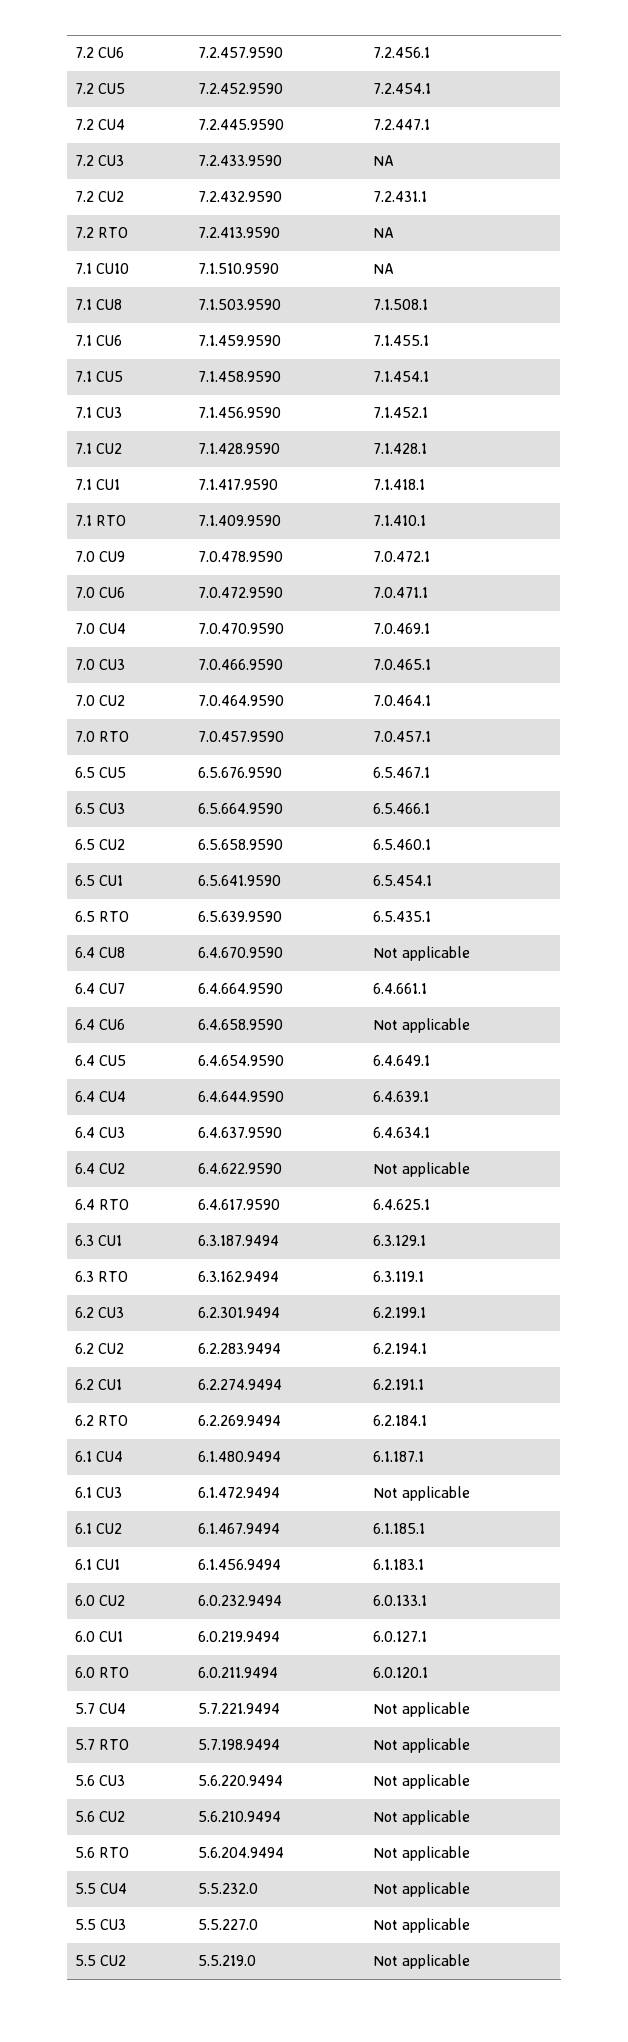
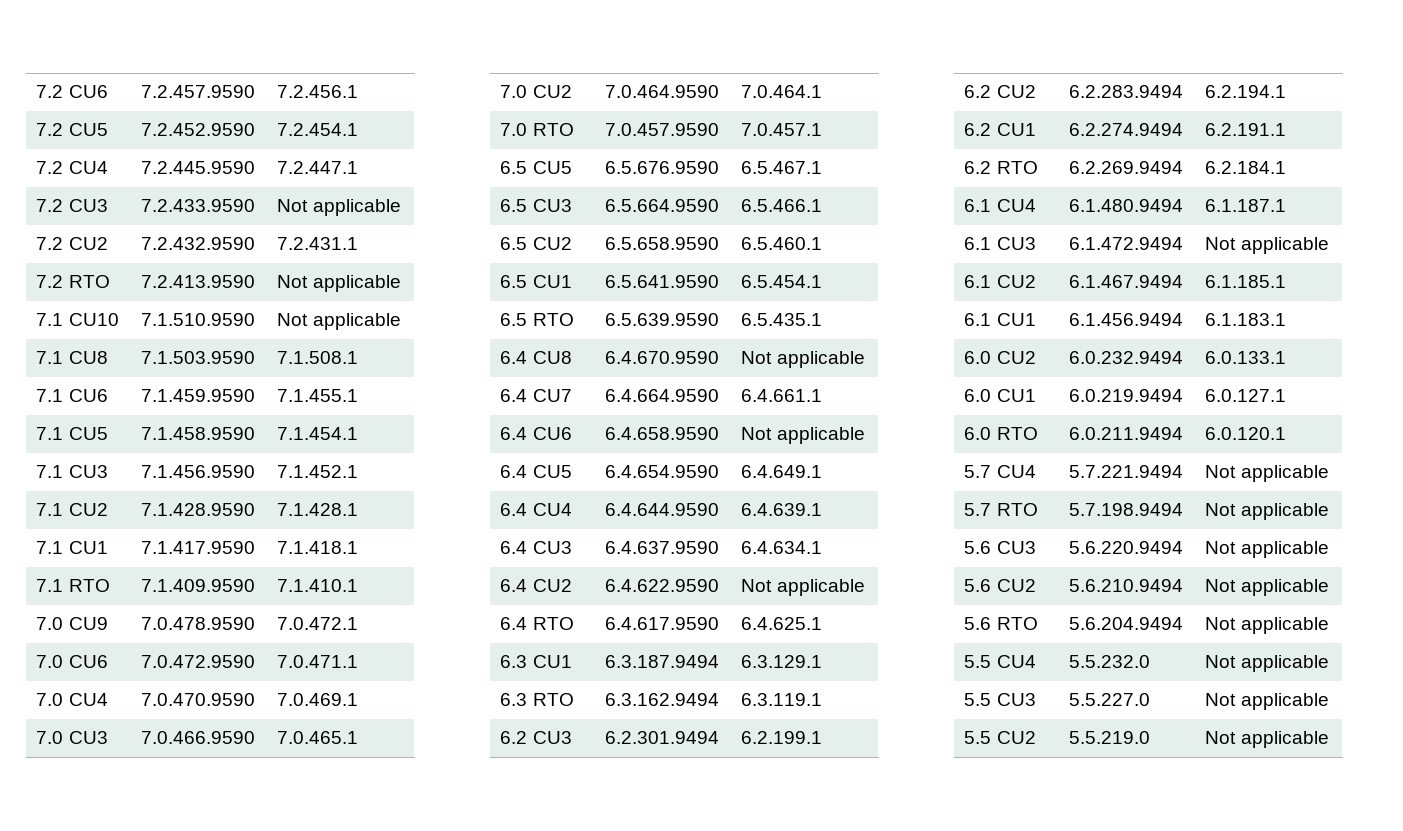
[373,155,395,166] NA -> [277,199,401,216] Not applicable
[373,227,395,238] NA -> [277,275,401,292] Not applicable
[373,263,395,274] NA -> [277,313,401,330] Not applicable

